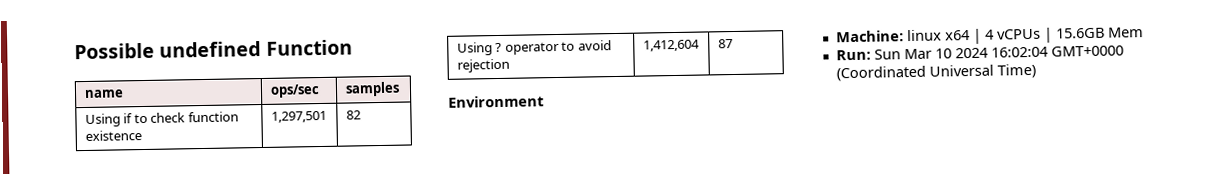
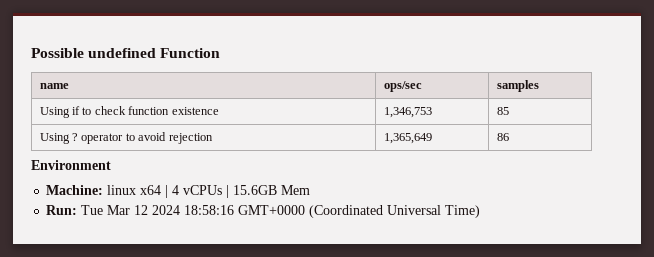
[270,110,327,123] [345,110,361,120] 1,297,501 | 82 -> [383,107,432,118] [496,107,509,115] 1,346,753 | 85
[642,39,700,52] [717,39,733,49] 1,412,604 | 87 -> [383,133,432,144] [496,133,509,141] 1,365,649 | 86
[873,46,1048,60] Sun Mar 10 2024 16:02:04 -> [81,205,235,215] Tue Mar 12 2024 18:58:16

